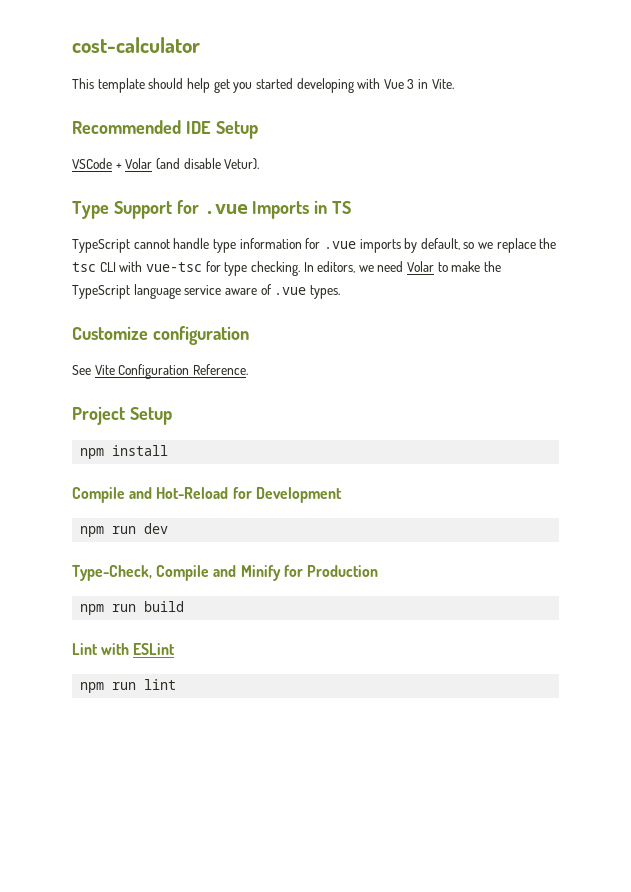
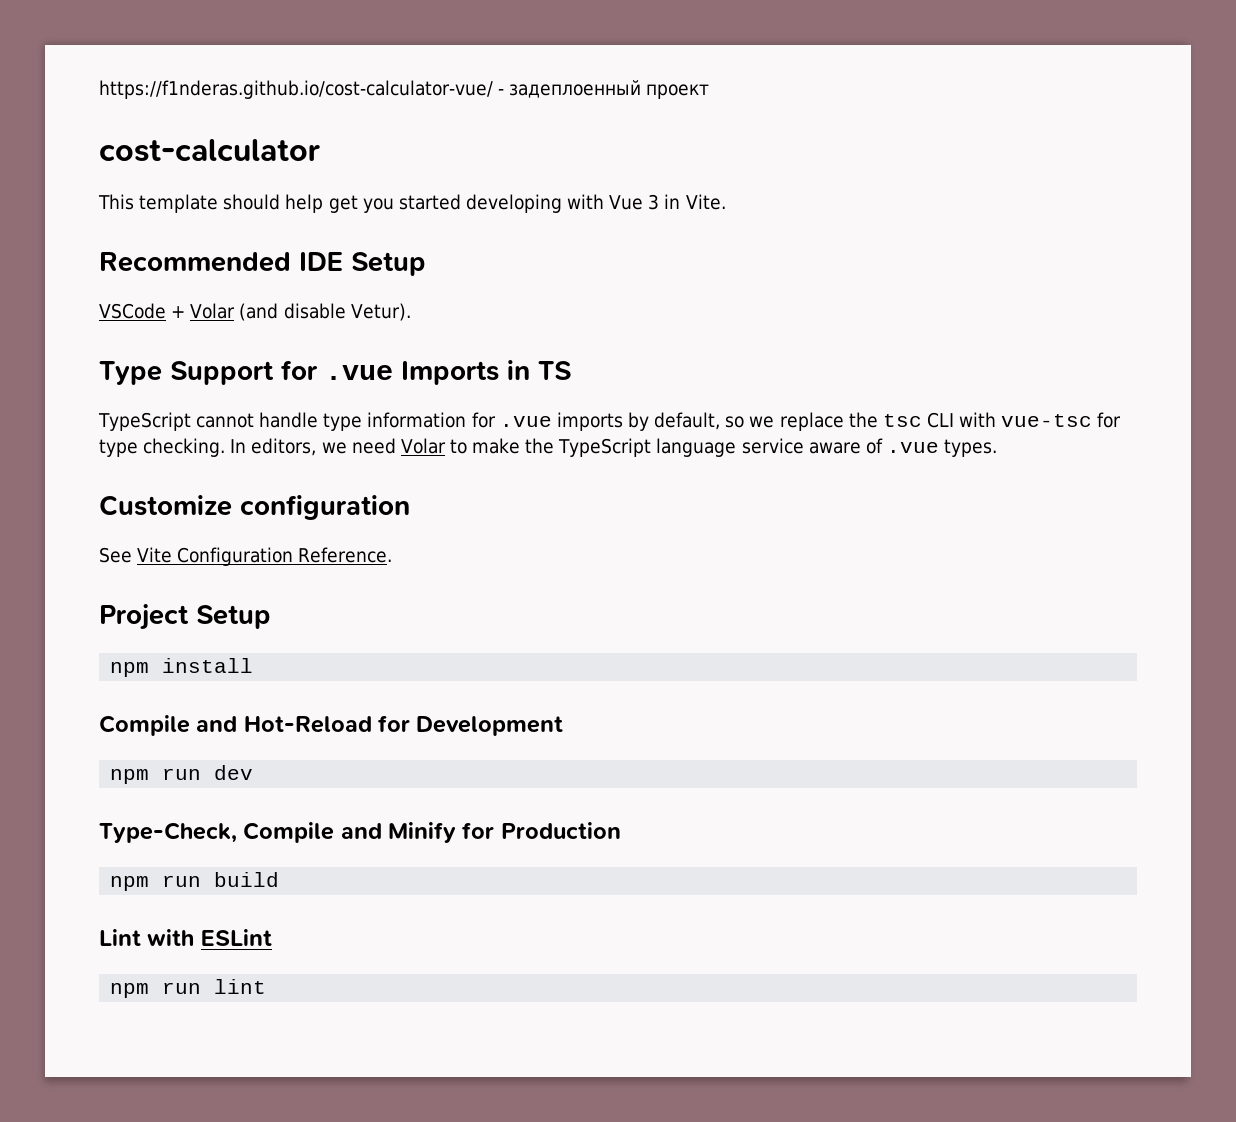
(72, 45) none -> [99,80,710,99] https://f1nderas.github.io/cost-calculator-vue/ - задеплоенный проект //

